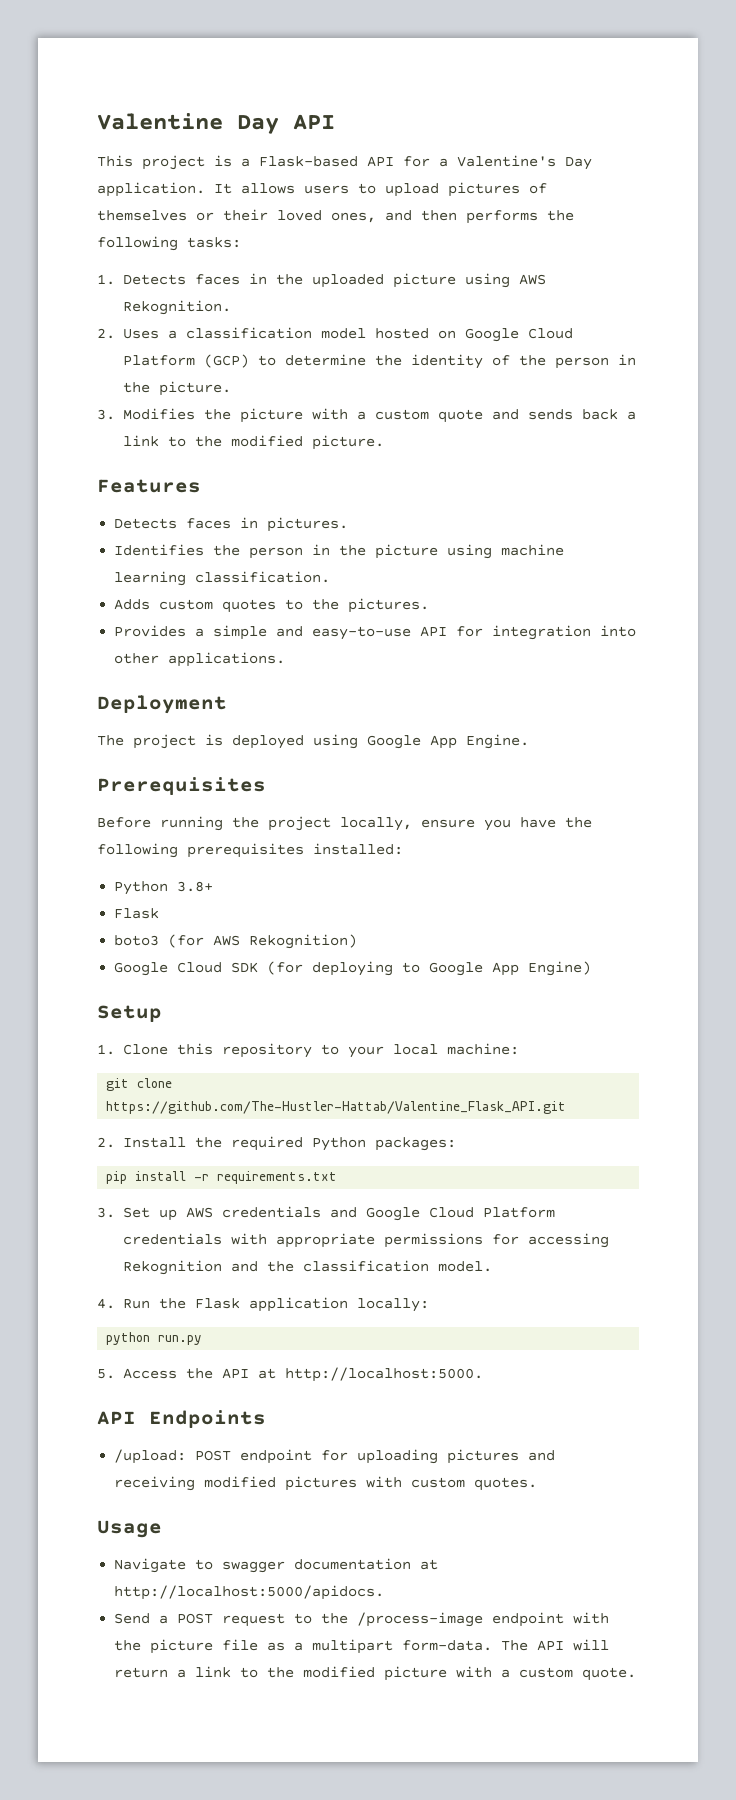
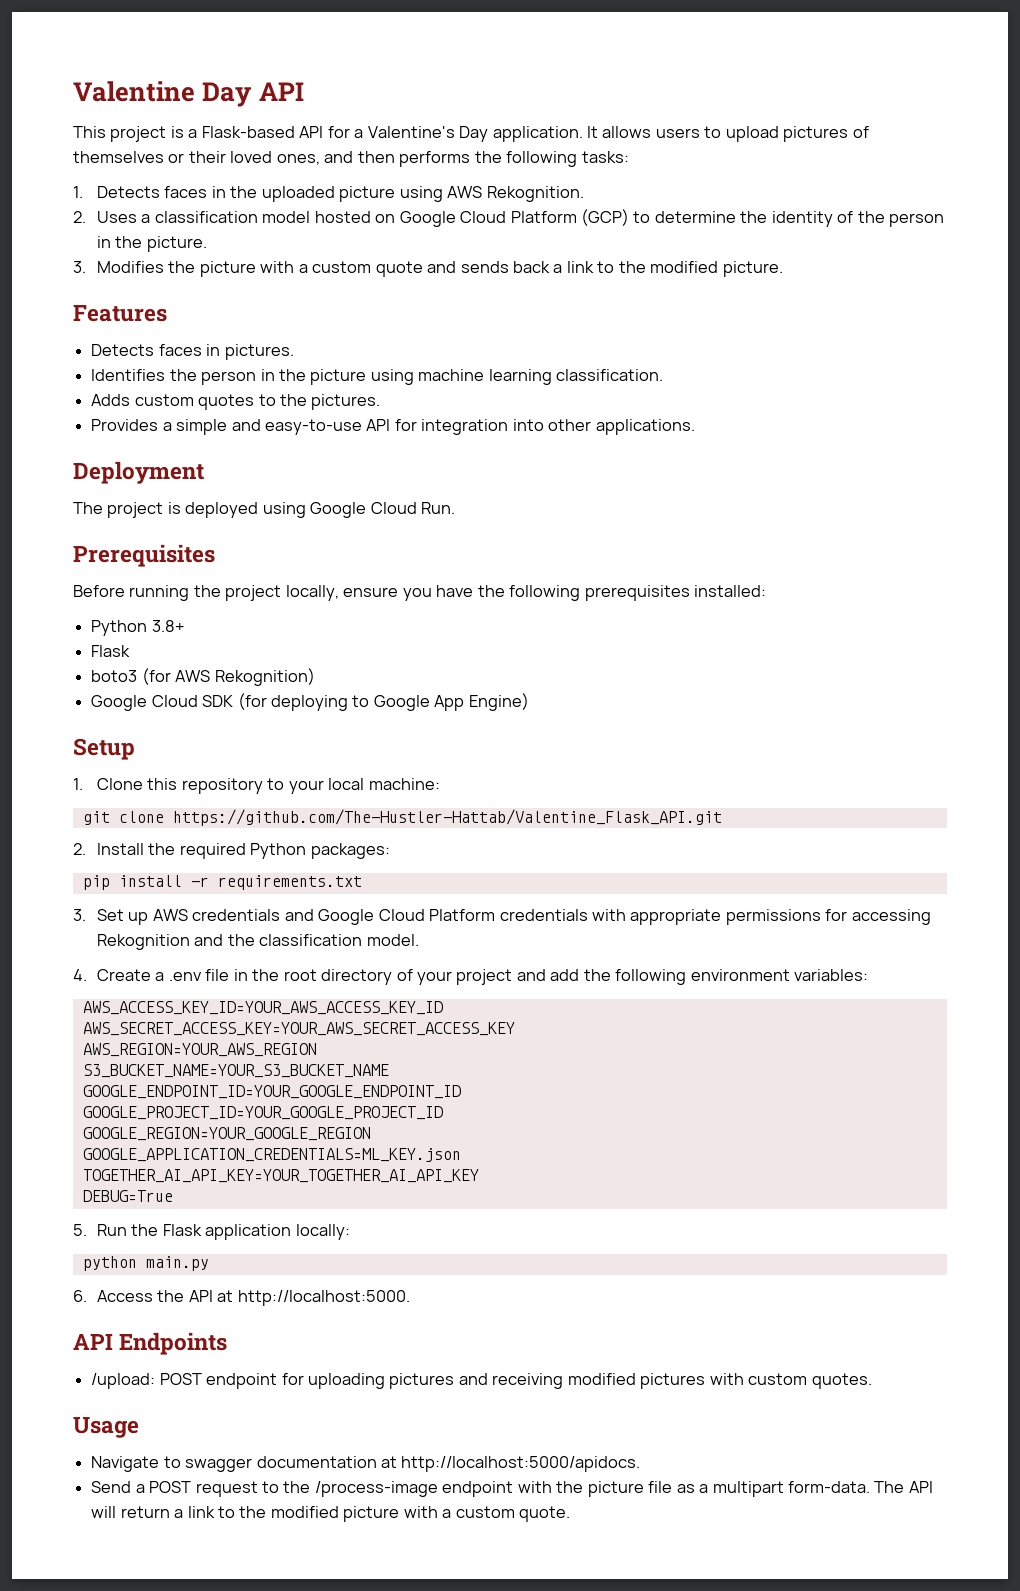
[430,734,529,749] App Engine. -> [370,502,456,514] Cloud Run.
(115, 1303) none -> [96,969,869,985] [82,1001,443,1015] [82,1022,515,1036] [82,1043,317,1057] [82,1064,389,1078] [82,1085,461,1099] [82,1106,443,1120] [82,1127,371,1141] [82,1148,461,1162] [82,1169,479,1183] [82,1190,173,1202] [73,1224,87,1236] Create a .env file in the root directory of your project and add the following environment variables: // AWS_ACCESS_KEY_ID=YOUR_AWS_ACCESS_KEY_ID // AWS_SECRET_ACCESS_KEY=YOUR_AWS_SECRET_ACCESS_KEY // AWS_REGION=YOUR_AWS_REGION // S3_BUCKET_NAME=YOUR_S3_BUCKET_NAME // GOOGLE_ENDPOINT_ID=YOUR_GOOGLE_ENDPOINT_ID // GOOGLE_PROJECT_ID=YOUR_GOOGLE_PROJECT_ID // GOOGLE_REGION=YOUR_GOOGLE_REGION // GOOGLE_APPLICATION_CREDENTIALS=ML_KEY.json // TOGETHER_AI_API_KEY=YOUR_TOGETHER_AI_API_KEY // DEBUG=True // 5.
[158,1335,203,1345] [97,1369,115,1379] run.py // 5. -> [145,1256,209,1271] [73,1290,87,1302] main.py // 6.

